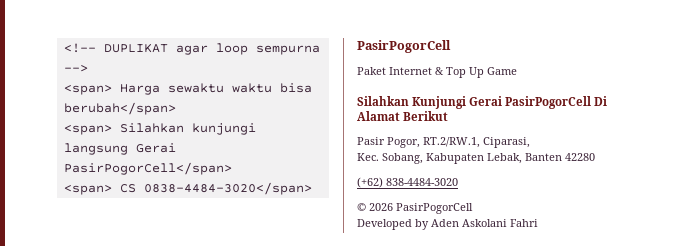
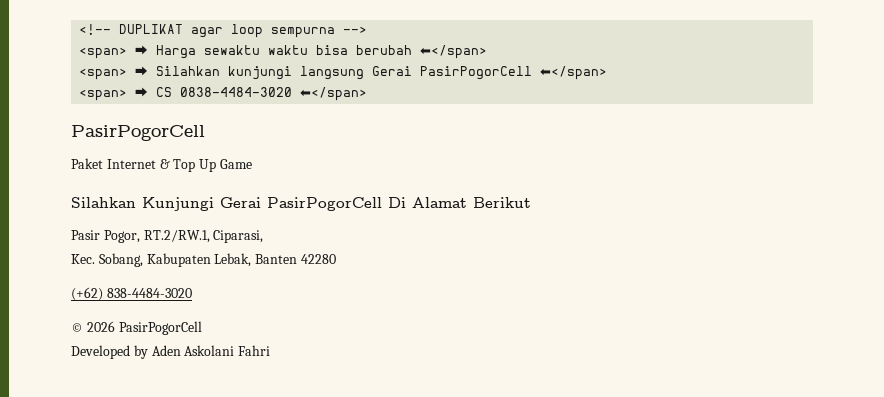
(112, 90) none -> [135,45,149,55] ⮕
[63,102,176,115] [63,125,112,135] berubah</span> // <span> -> [356,45,488,59] [79,66,149,80] berubah ⬅</span> // <span> ⮕
[63,162,232,175] [63,182,312,195] PasirPogorCell</span> // <span> CS 0838-4484-3020</span> -> [420,66,608,80] [79,87,368,101] PasirPogorCell ⬅</span> // <span> ⮕ CS 0838-4484-3020 ⬅</span>

